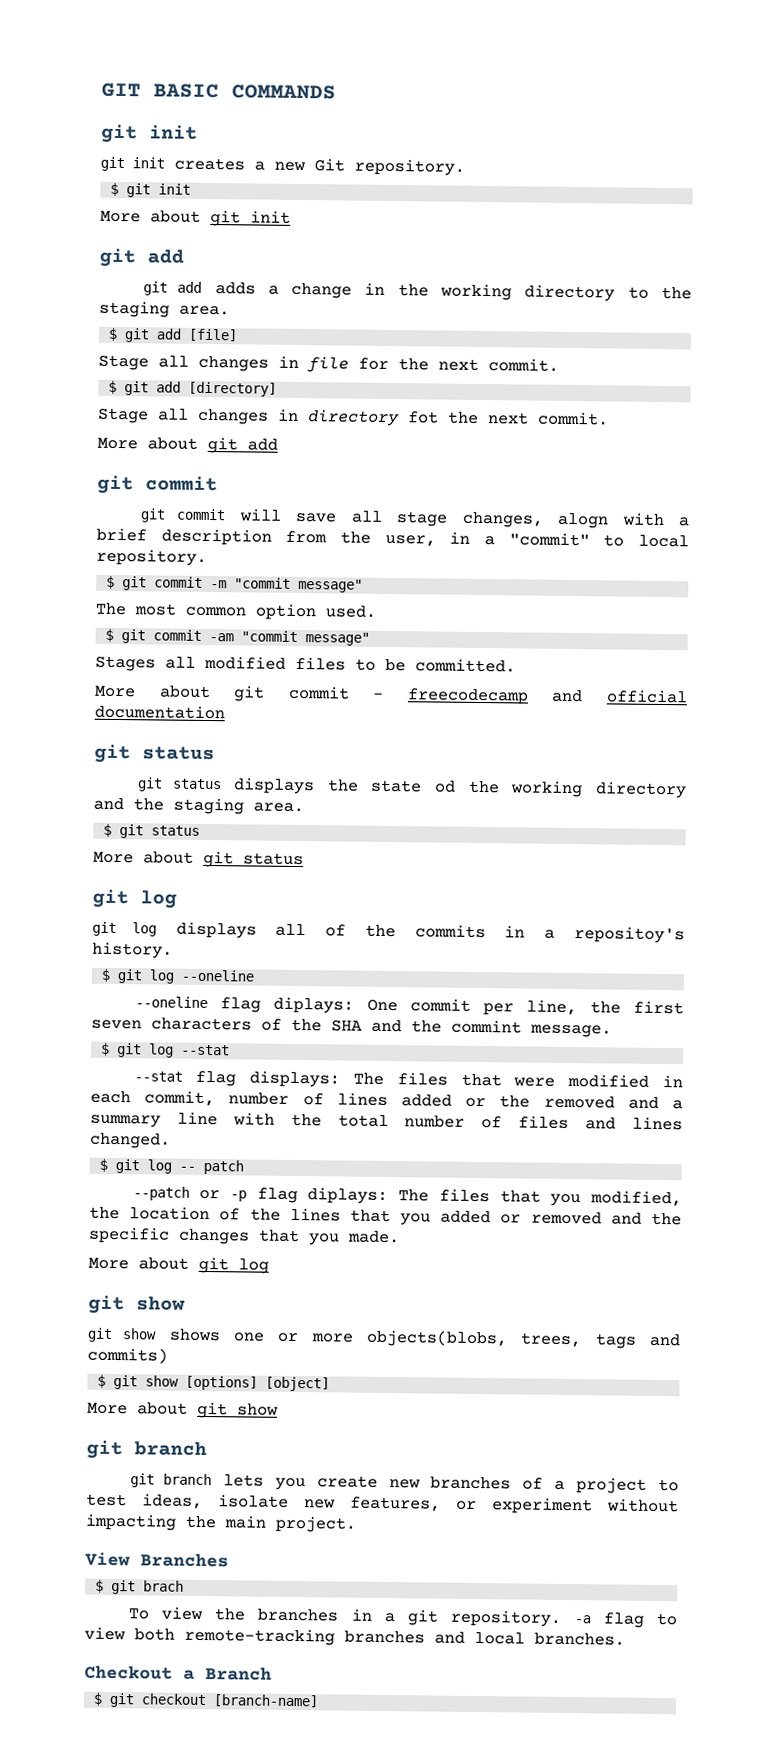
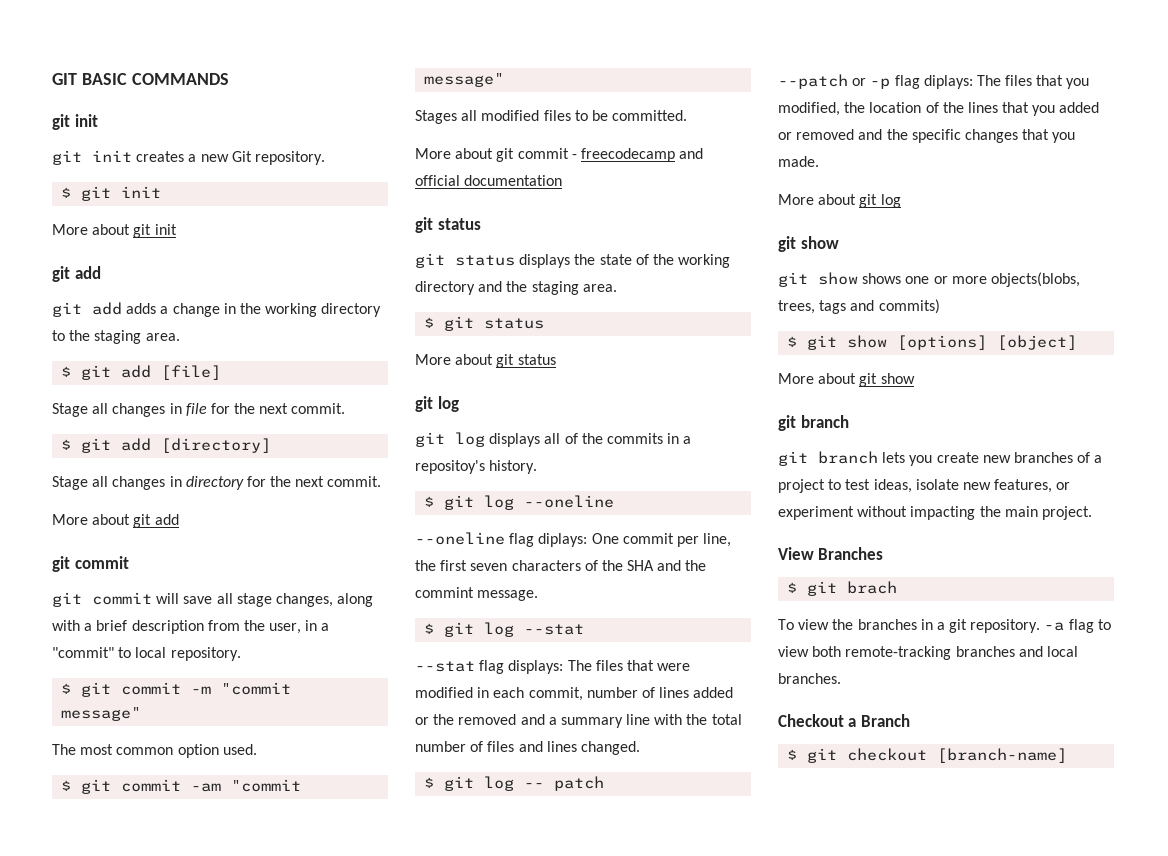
[407,411,439,424] fot -> [246,476,266,487] for
[557,512,610,529] alogn -> [337,593,374,607] along
[434,780,457,793] od -> [635,254,649,265] of

